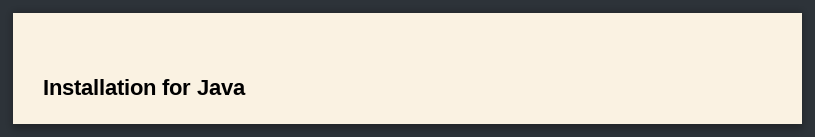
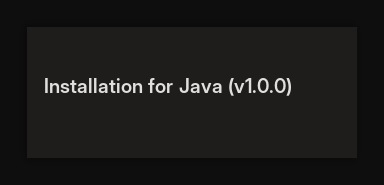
(246, 87) none -> [227,78,292,96] (v1.0.0)

